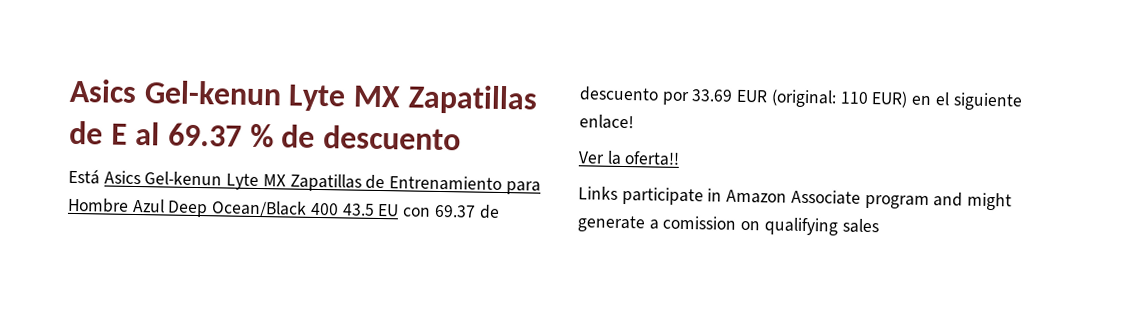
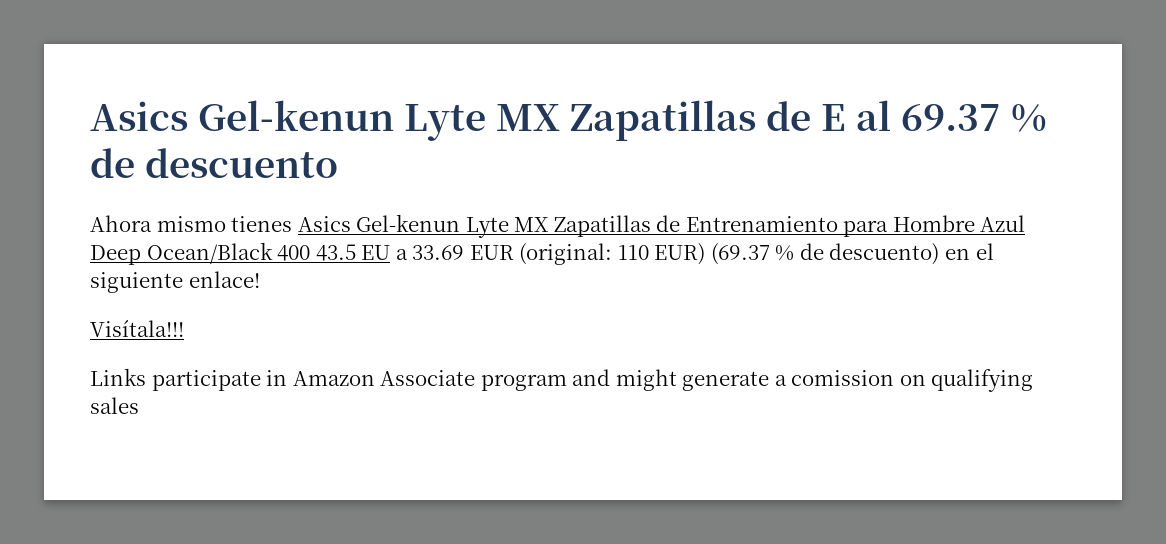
[68,168,100,185] Está -> [90,215,293,232] Ahora mismo tienes
[402,204,500,219] [579,86,690,106] con 69.37 de descuento por -> [395,249,408,260] a
(909, 99) none -> [710,243,940,265] (69.37 % de descuento)
[578,150,681,166] Ver la oferta!! -> [90,320,184,337] Visítala!!!

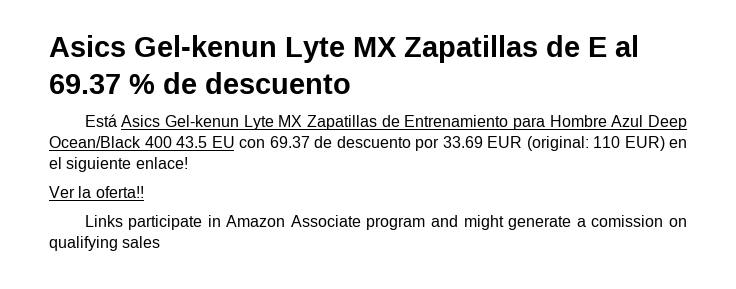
[90,215,293,232] Ahora mismo tienes -> [84,114,117,127] Está
[395,249,408,260] a -> [239,136,439,151] con 69.37 de descuento por
[710,243,940,265] (69.37 % de descuento) -> (665, 143) none
[90,320,184,337] Visítala!!! -> [49,186,144,198] Ver la oferta!!

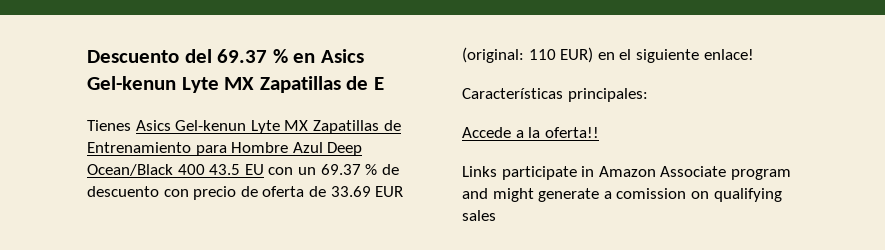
(49, 46) none -> [87,49,316,63] Descuento del 69.37 % en
[615,35,639,57] [49,72,351,94] [84,114,117,127] al 69.37 % de descuento // Está -> [87,120,131,131] // Tienes
[269,136,439,151] 69.37 de descuento por -> [297,164,399,175] [87,186,326,200] un 69.37 % de descuento con precio de oferta de
[49,186,75,198] Ver -> [462,88,648,102] [462,127,524,138] Características principales: // Accede a

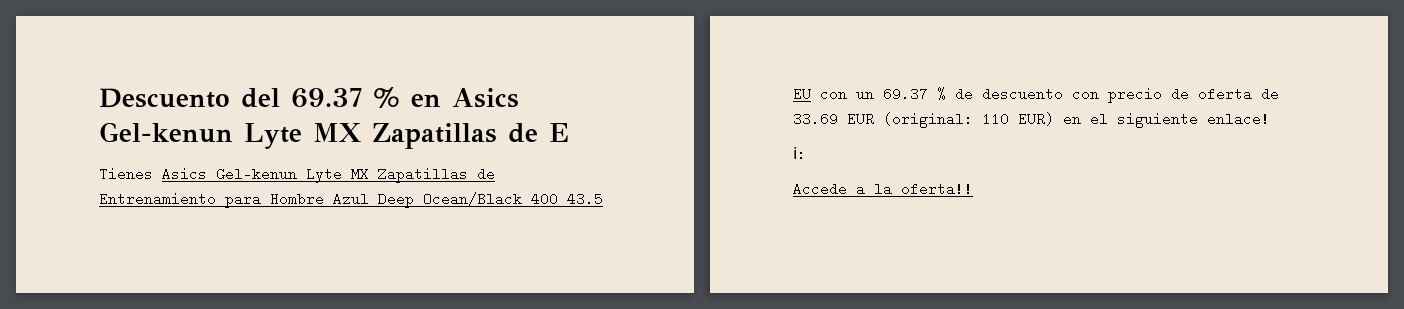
[462,88,648,102] Características principales: -> [793,147,806,161] ℹ:
[462,166,791,180] [462,188,782,202] [462,210,496,221] // Links participate in Amazon Associate program and might generate a comission on qualifying sales -> (973, 189) none

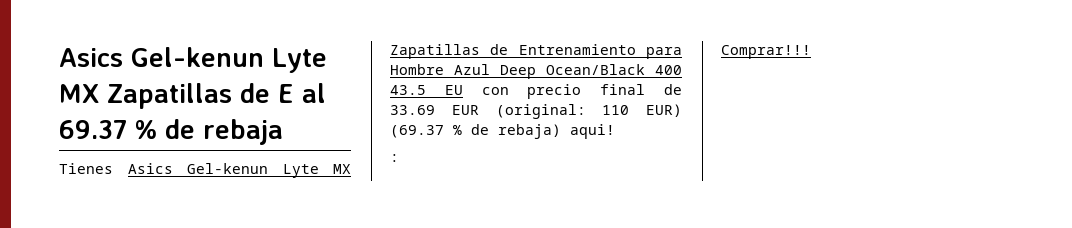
[99,87,441,108] Descuento del 69.37 % en -> (59, 57) none
(569, 132) none -> [302,83,326,103] [59,119,283,145] al 69.37 % de rebaja
[856,87,1252,103] un 69.37 % de descuento con precio de oferta -> [527,84,646,99] precio final
[1063,112,1270,128] [793,147,806,161] [793,182,973,196] en el siguiente enlace! // ℹ: // Accede a la oferta!! -> [390,124,615,139] [390,154,399,162] [721,45,811,59] (69.37 % de rebaja) aqui! // : // Comprar!!!

